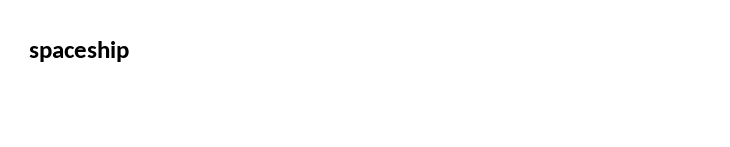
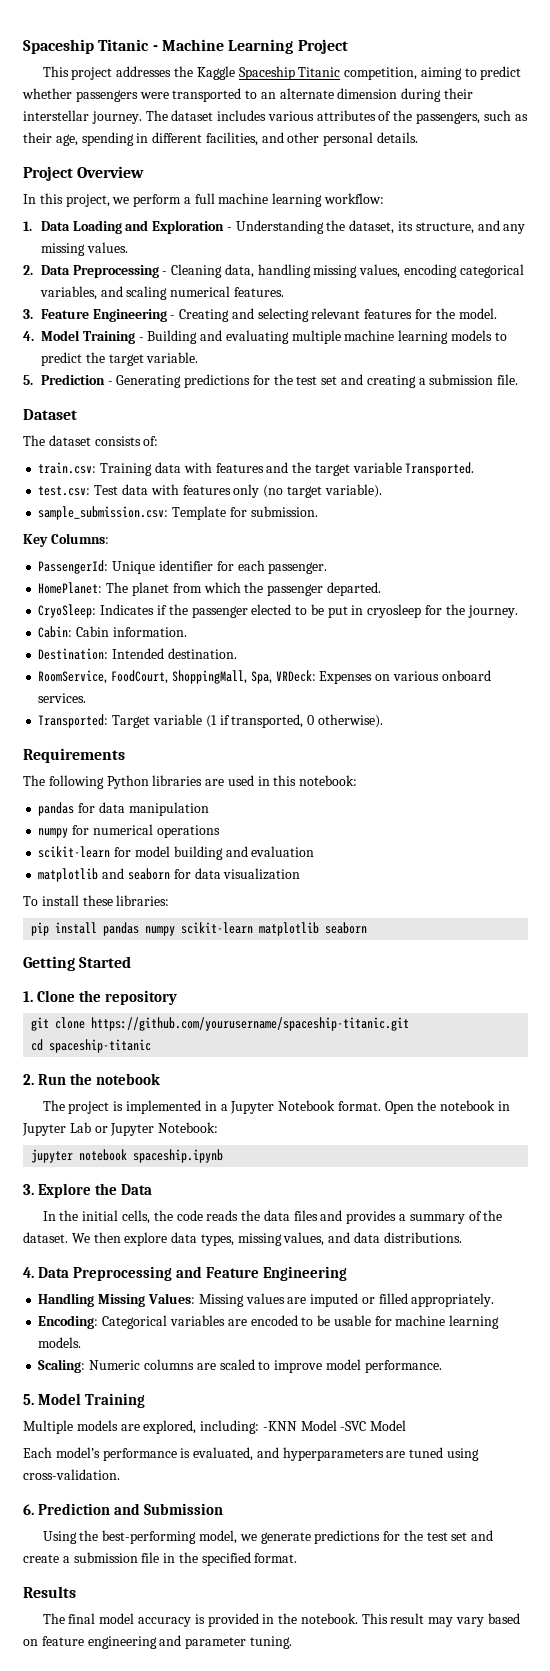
[29,41,129,62] spaceship -> [23,39,348,54] [42,66,522,80] [22,88,474,102] [23,110,528,124] [23,132,419,146] [23,166,145,181] [23,193,385,207] [23,220,526,234] [40,242,128,256] [23,264,524,278] [39,286,284,300] [23,308,497,322] [23,330,507,344] [41,352,199,366] [23,374,519,388] [23,409,77,420] [23,435,159,446] [38,462,475,476] [38,484,382,498] [38,506,318,520] [23,533,109,547] [38,560,328,574] [38,582,381,596] [38,604,518,618] [38,626,187,638] [38,648,237,660] [38,670,491,684] [38,693,87,703] [38,714,383,728] [23,748,125,763] [23,775,358,789] [38,802,209,816] [38,824,220,838] [38,846,315,860] [38,868,301,882] [23,895,170,906] [31,922,368,936] [23,956,132,971] [23,990,177,1005] [31,1017,410,1031] [31,1039,152,1053] [23,1073,160,1085] [42,1100,510,1114] [22,1122,219,1136] [31,1149,224,1163] [23,1183,152,1198] [42,1210,503,1224] [23,1232,462,1246] [23,1266,347,1281] [38,1293,495,1307] [38,1315,500,1329] [38,1337,82,1348] [38,1359,442,1373] [23,1393,145,1408] [23,1420,407,1434] [23,1447,480,1461] [23,1469,120,1480] [23,1503,223,1515] [42,1530,494,1544] [23,1552,298,1566] [23,1586,76,1598] [42,1613,520,1627] [23,1635,292,1649] Spaceship Titanic - Machine Learning Project // This project addresses the Kaggle Spaceship Titanic competition, aiming to predict whether passengers were transported to an alternate dimension during their interstellar journey. The dataset includes various attributes of the passengers, such as their age, spending in different facilities, and other personal details. // Project Overview // In this project, we perform a full machine learning workflow: // 1. Data Loading and Exploration - Understanding the dataset, its structure, and any missing values. // 2. Data Preprocessing - Cleaning data, handling missing values, encoding categorical variables, and scaling numerical features. // 3. Feature Engineering - Creating and selecting relevant features for the model. // 4. Model Training - Building and evaluating multiple machine learning models to predict the target variable. // 5. Prediction - Generating predictions for the test set and creating a submission file. // Dataset // The dataset consists of: // train.csv: Training data with features and the target variable Transported. // test.csv: Test data with features only (no target variable). // sample_submission.csv: Template for submission. // Key Columns: // PassengerId: Unique identifier for each passenger. // HomePlanet: The planet from which the passenger departed. // CryoSleep: Indicates if the passenger elected to be put in cryosleep for the journey. // Cabin: Cabin information. // Destination: Intended destination. // RoomService, FoodCourt, ShoppingMall, Spa, VRDeck: Expenses on various onboard services. // Transported: Target variable (1 if transported, 0 otherwise). // Requirements // The following Python libraries are used in this notebook: // pandas for data manipulation // numpy for numerical operations // scikit-learn for model building and evaluation // matplotlib and seaborn for data visualization // To install these libraries: // pip install pandas numpy scikit-learn matplotlib seaborn // Getting Started // 1. Clone the repository // git clone https://github.com/yourusername/spaceship-titanic.git // cd spaceship-titanic // 2. Run the notebook // The project is implemented in a Jupyter Notebook format. Open the notebook in Jupyter Lab or Jupyter Notebook: // jupyter notebook spaceship.ipynb // 3. Explore the Data // In the initial cells, the code reads the data files and provides a summary of the dataset. We then explore data types, missing values, and data distributions. // 4. Data Preprocessing and Feature Engineering // Handling Missing Values: Missing values are imputed or filled appropriately. // Encoding: Categorical variables are encoded to be usable for machine learning models. // Scaling: Numeric columns are scaled to improve model performance. // 5. Model Training // Multiple models are explored, including: -KNN Model -SVC Model // Each model’s performance is evaluated, and hyperparameters are tuned using cross-validation. // 6. Prediction and Submission // Using the best-performing model, we generate predictions for the test set and create a submission file in the specified format. // Results // The final model accuracy is provided in the notebook. This result may vary based on feature engineering and parameter tuning.

